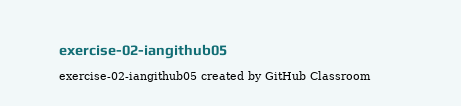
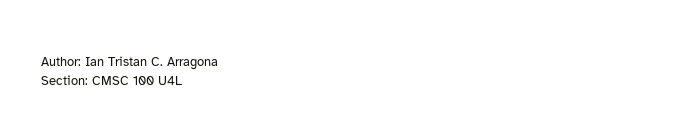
[59,44,227,59] [59,71,371,82] exercise-02-iangithub05 // exercise-02-iangithub05 created by GitHub Classroom -> [41,56,218,70] [41,75,182,85] Author: Ian Tristan C. Arragona // Section: CMSC 100 U4L

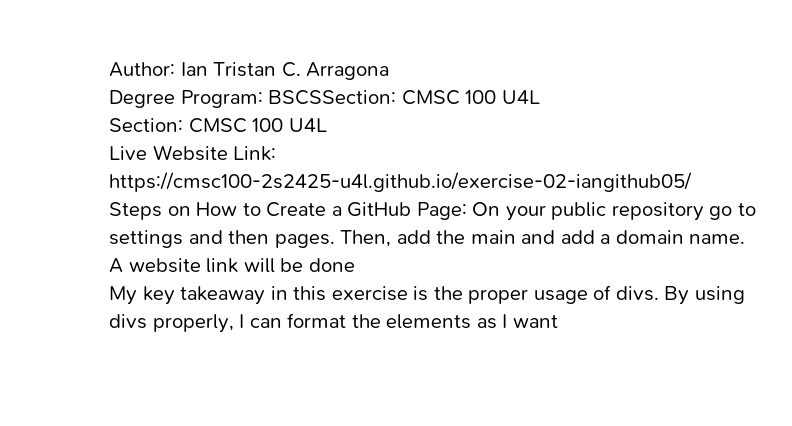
[41,75,182,85] Section: CMSC 100 U4L -> [109,90,540,108] [109,118,327,133] [109,145,277,161] [109,172,692,192] [109,202,756,221] [109,230,746,248] [109,258,355,273] [109,285,745,305] [109,313,558,333] Degree Program: BSCSSection: CMSC 100 U4L // Section: CMSC 100 U4L // Live Website Link: https://cmsc100-2s2425-u4l.github.io/exercise-02-iangithub05/ // Steps on How to Create a GitHub Page: On your public repository go to settings and then pages. Then, add the main and add a domain name. A website link will be done // My key takeaway in this exercise is the proper usage of divs. By using divs properly, I can format the elements as I want

